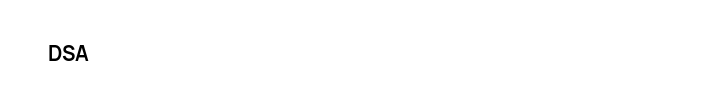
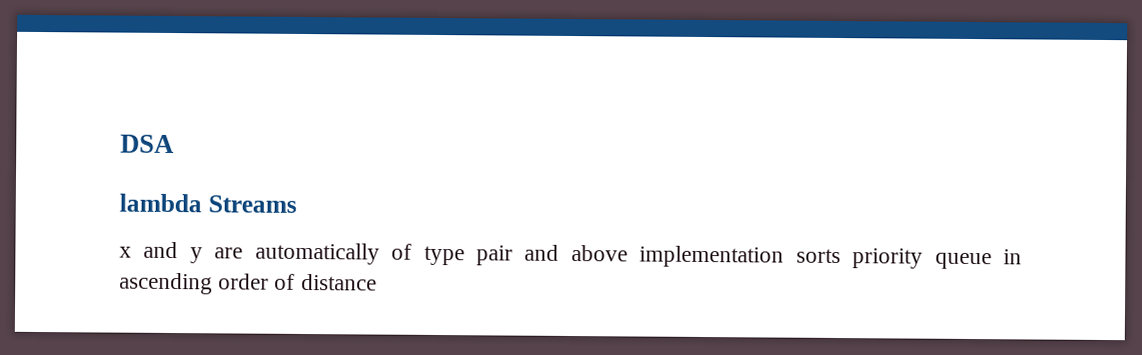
(89, 53) none -> [119,193,297,213] [119,241,1023,270] [119,272,377,295] // lambda Streams // x and y are automatically of type pair and above implementation sorts priority queue in ascending order of distance

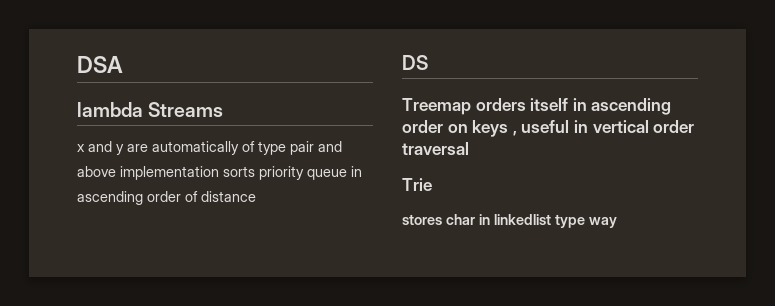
(377, 282) none -> [402,55,428,70] [402,98,672,115] [402,120,695,137] [402,142,469,155] [402,178,432,191] [402,214,617,228] // DS // Treemap orders itself in ascending order on keys , useful in vertical order traversal // Trie // stores char in linkedlist type way

